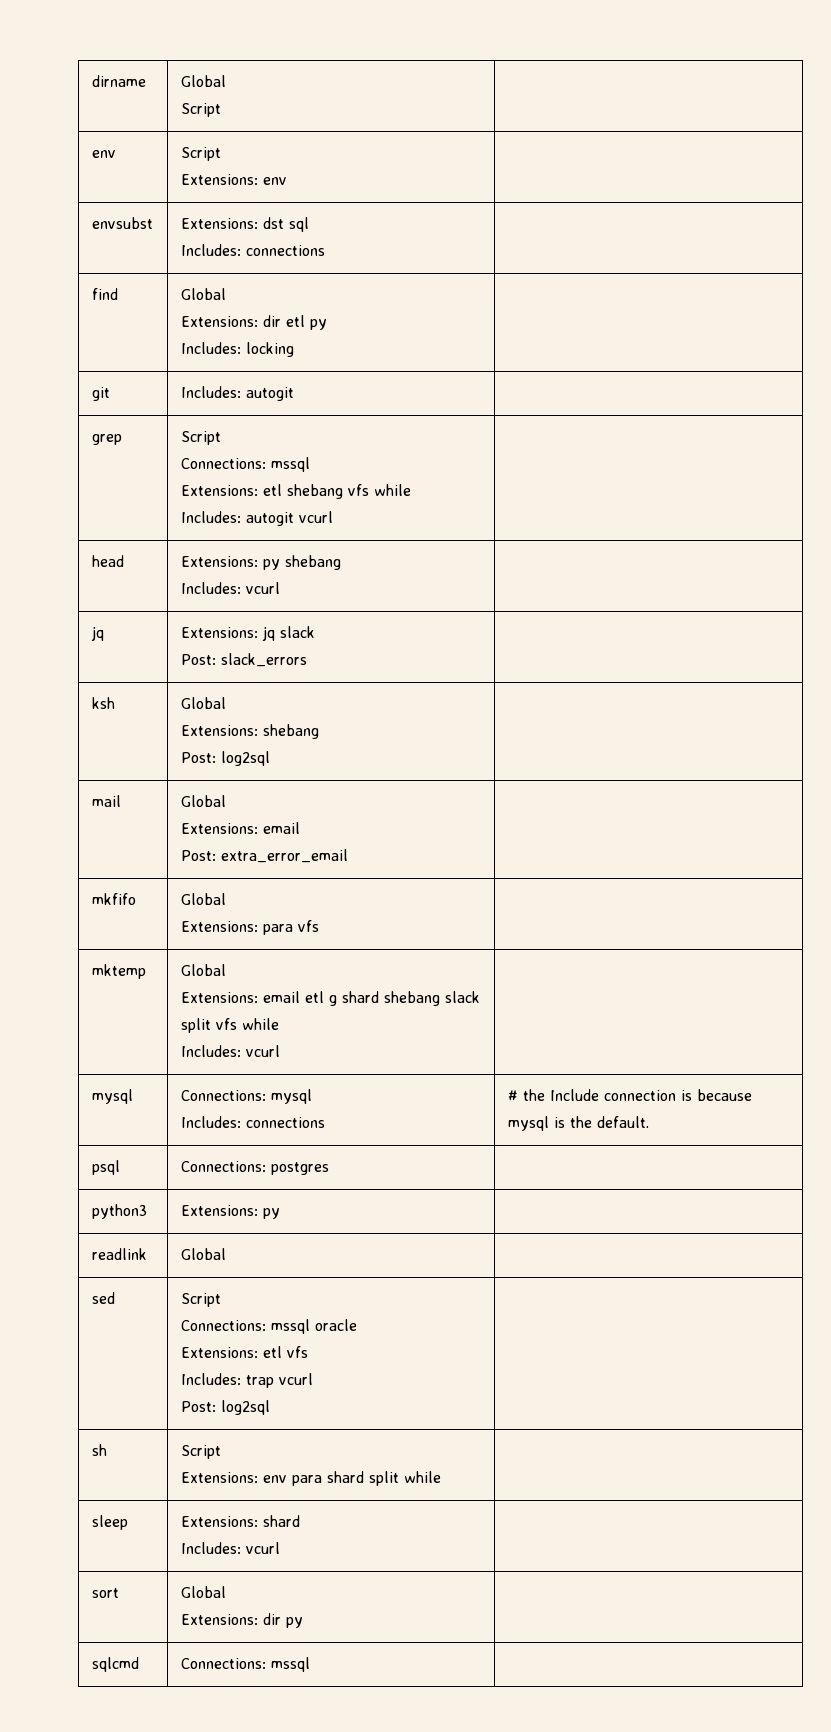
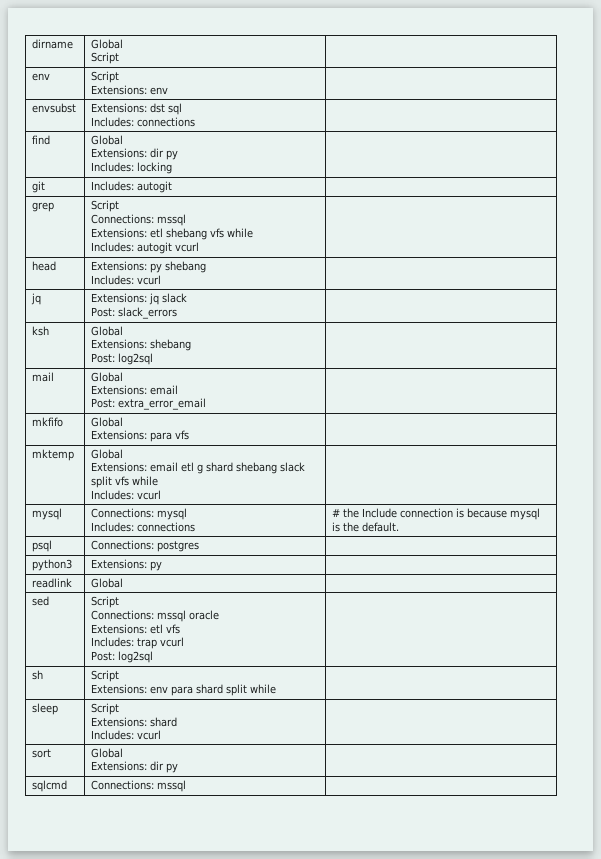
[285,315,305,327] etl -> (165, 153) none
(128, 1522) none -> [91,703,120,715] Script //

